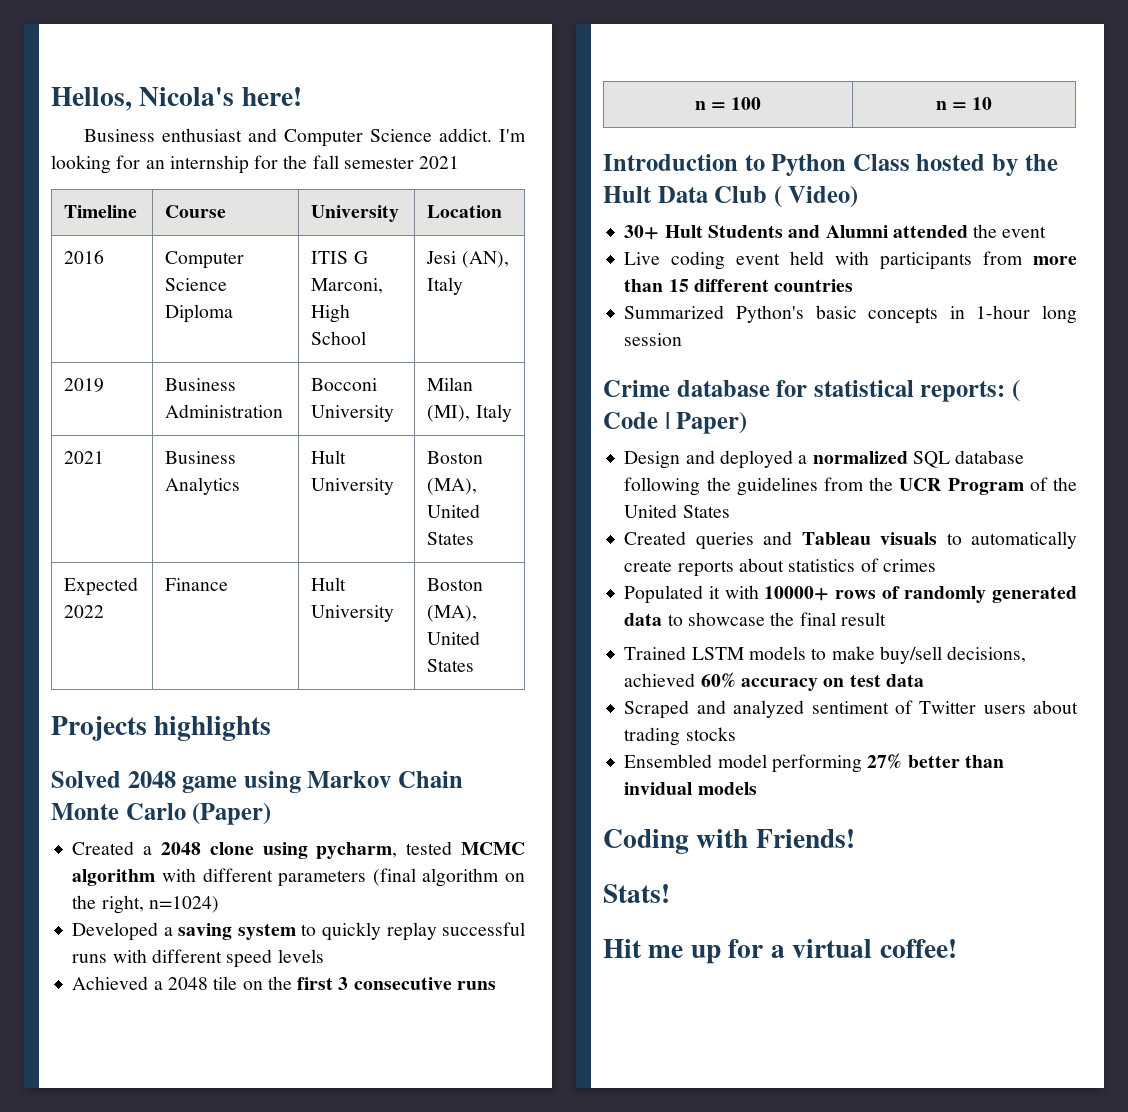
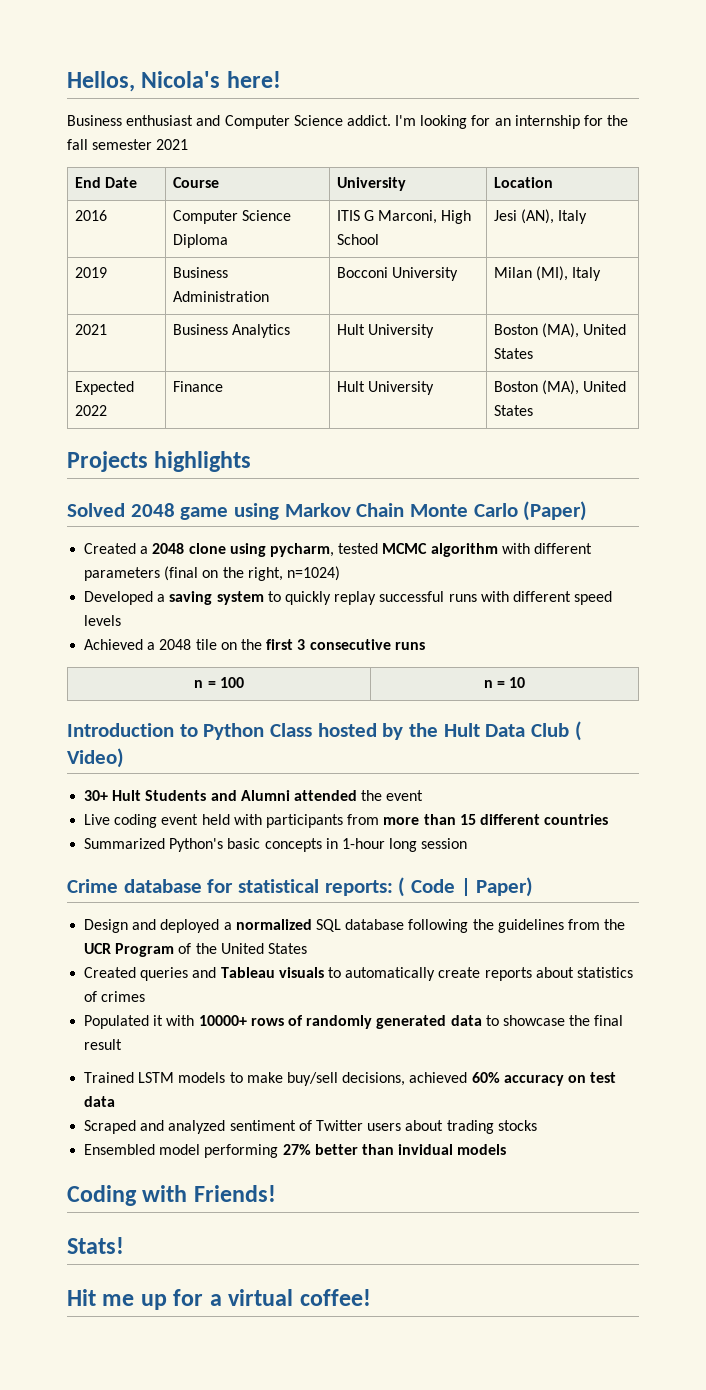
[64,205,138,218] Timeline -> [74,177,137,188] End Date
[422,868,500,887] algorithm -> (199, 573) none

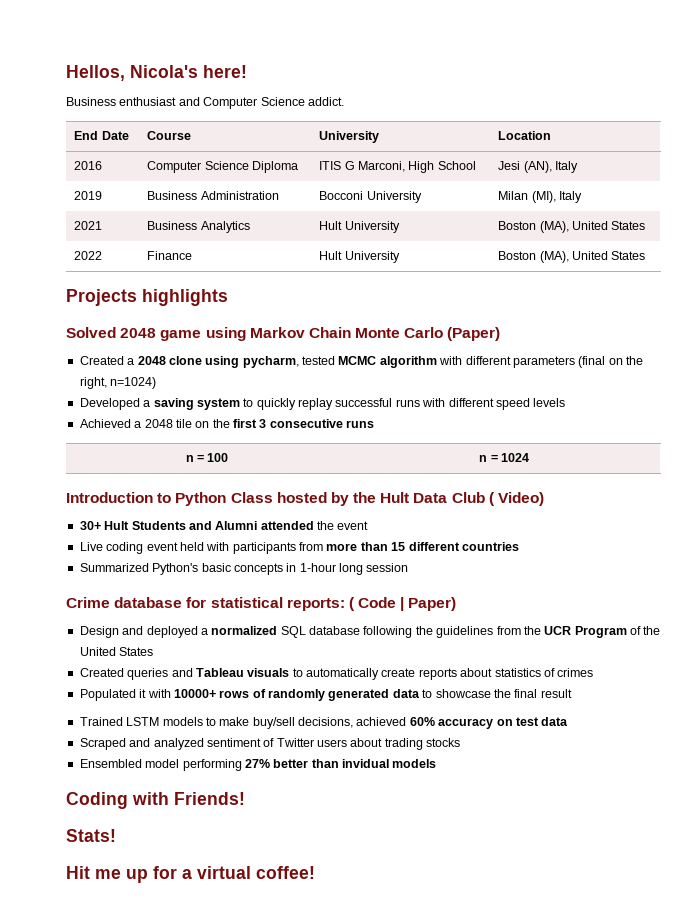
[395,115,629,129] [67,139,189,150] I'm looking for an internship for the fall semester 2021 -> (344, 101) none
[74,381,134,395] Expected -> (646, 225) none
[509,677,526,688] 10 -> [500,453,529,462] 1024

